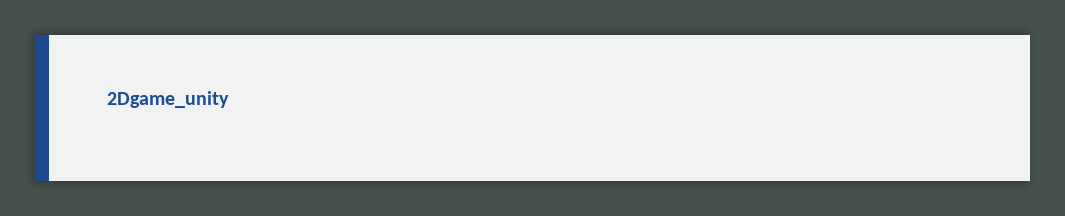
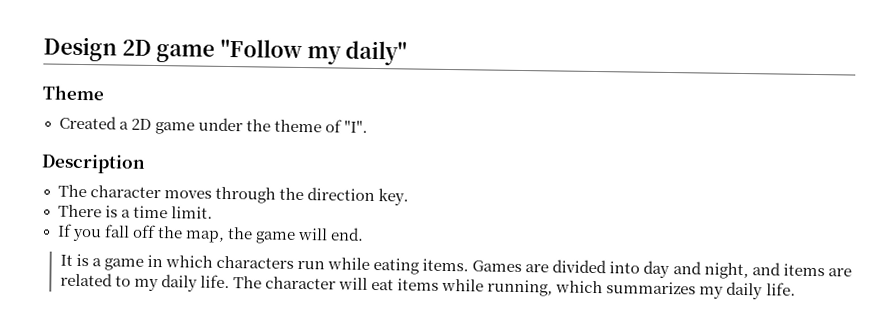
[107,91,229,108] 2Dgame_unity -> [43,36,408,66] [42,85,105,101] [58,115,368,135] [41,153,146,174] [57,184,409,206] [57,204,213,219] [57,223,364,244] [59,253,852,280] [59,272,796,300] Design 2D game "Follow my daily" // Theme // Created a 2D game under the theme of "I". // Description // The character moves through the direction key. // There is a time limit. // If you fall off the map, the game will end. // It is a game in which characters run while eating items. Games are divided into day and night, and items are related to my daily life. The character will eat items while running, which summarizes my daily life.

